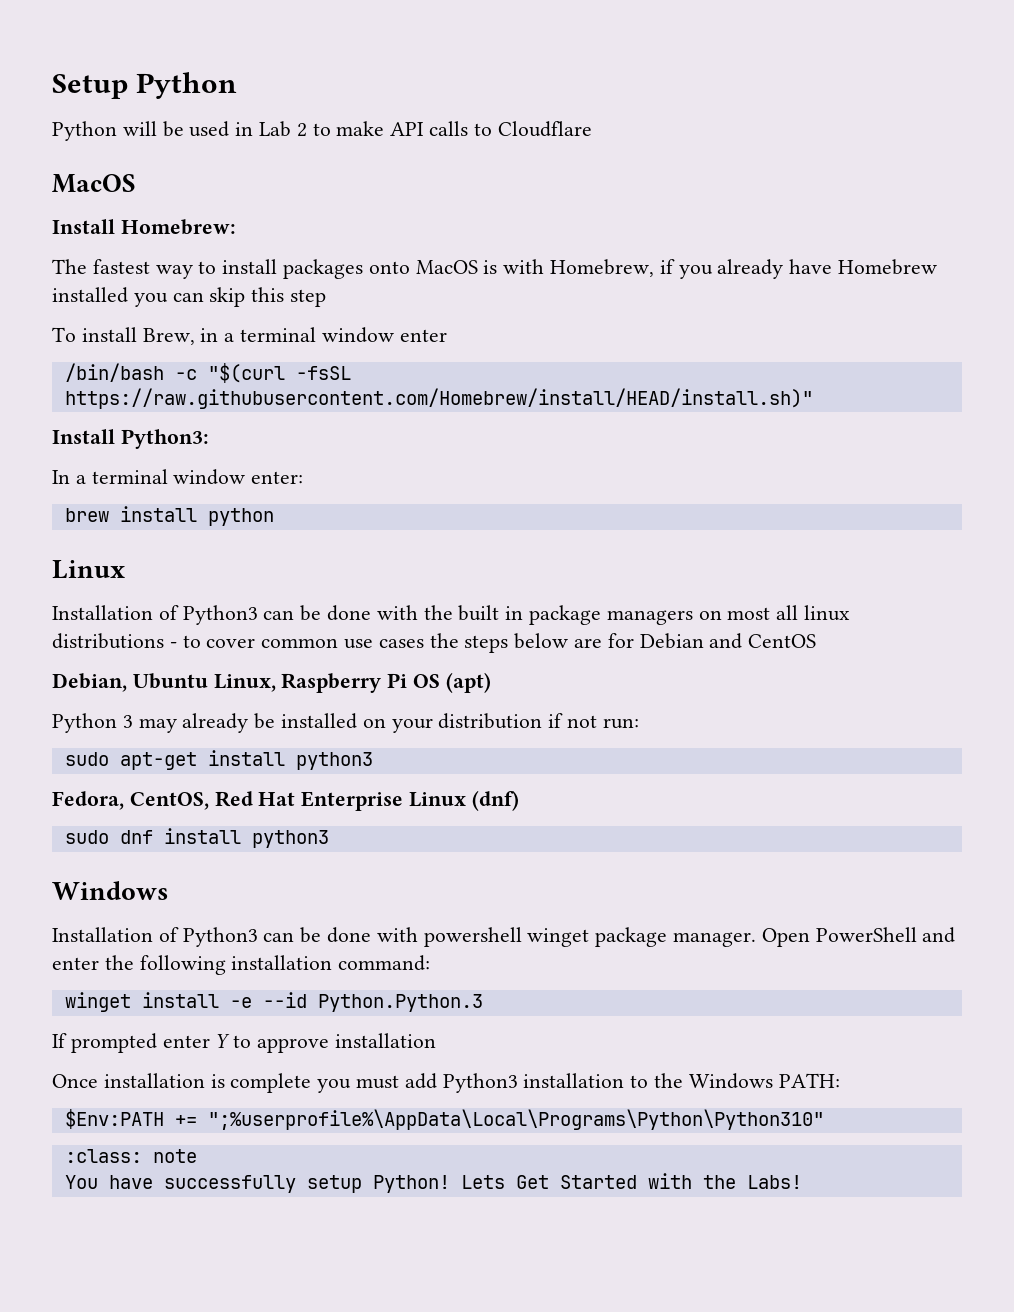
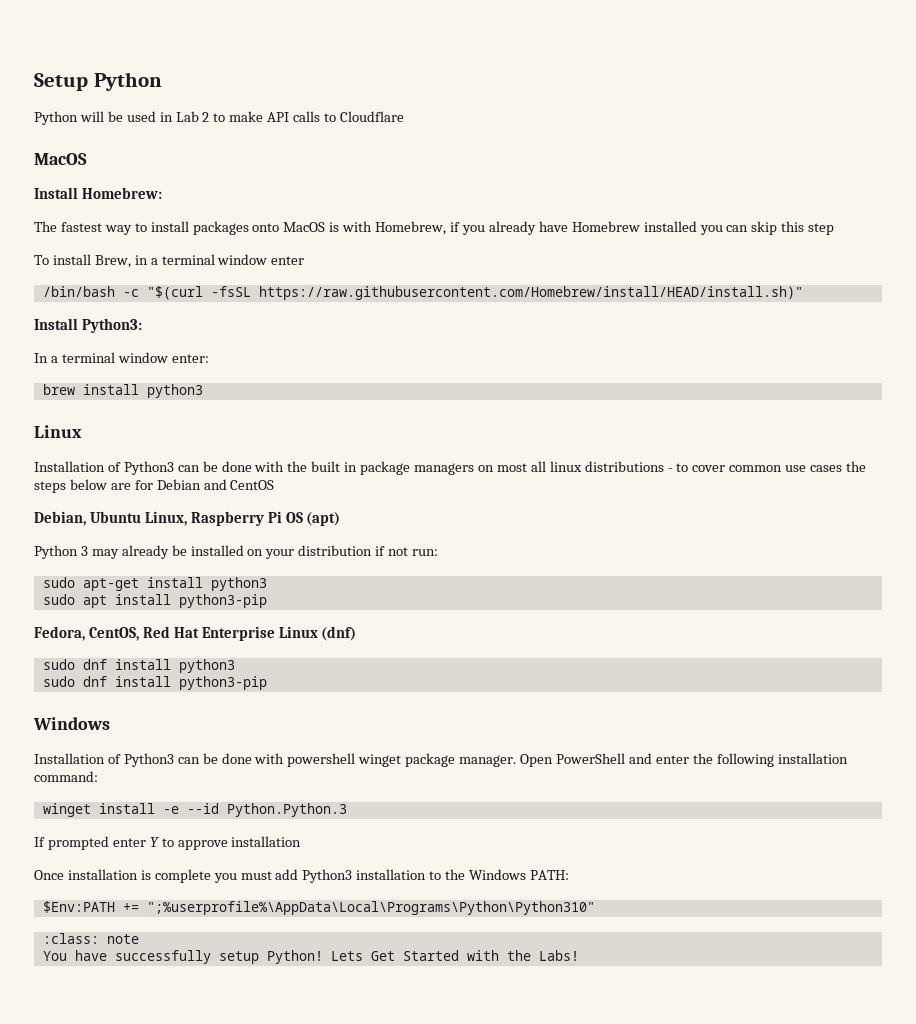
[207,508,274,526] python -> [146,384,203,398] python3
(373, 761) none -> [42,594,267,608] // sudo apt install python3-pip
(329, 839) none -> [42,676,267,690] // sudo dnf install python3-pip

